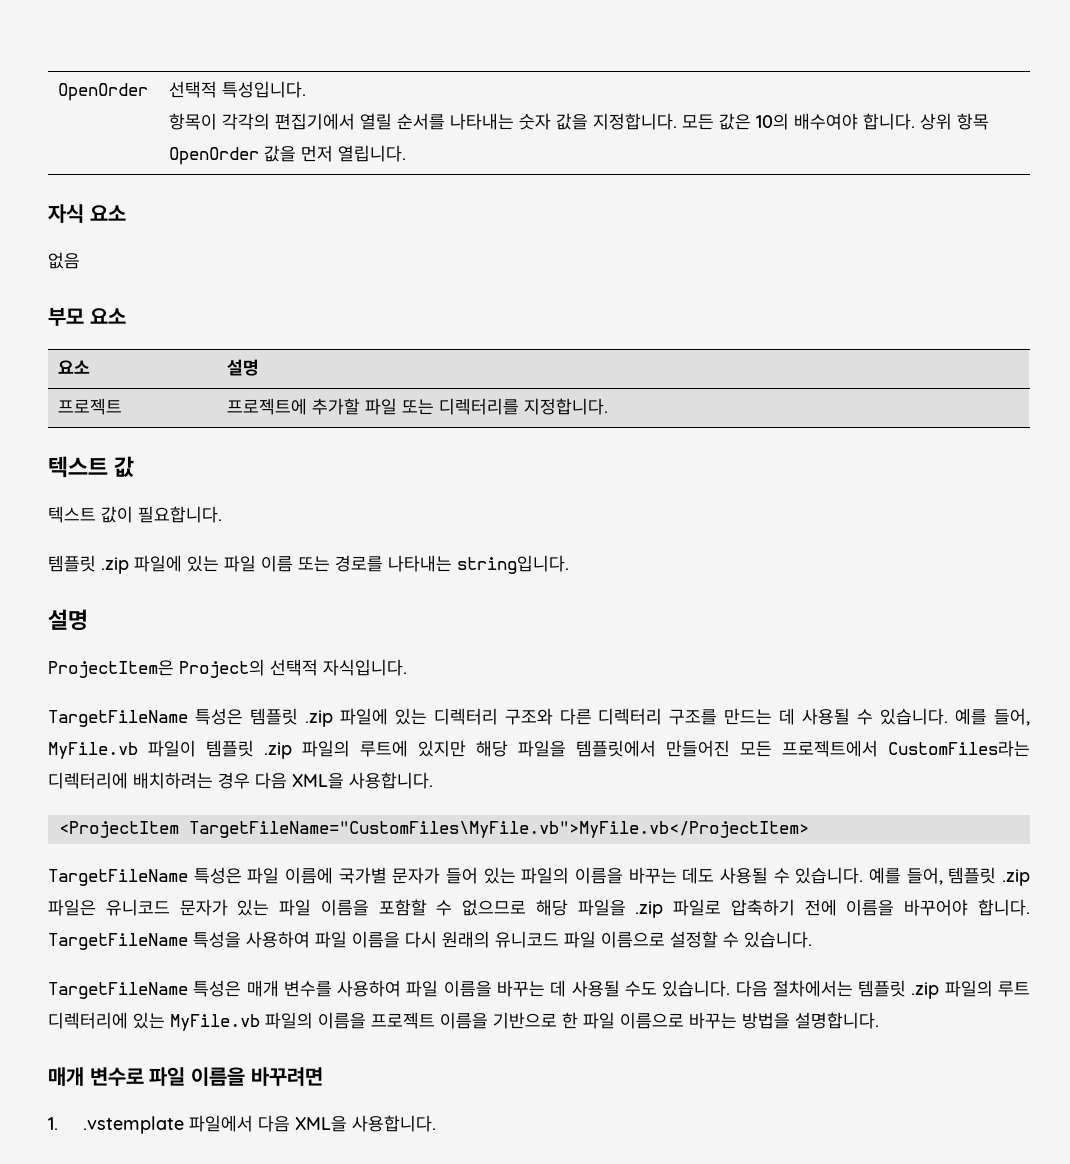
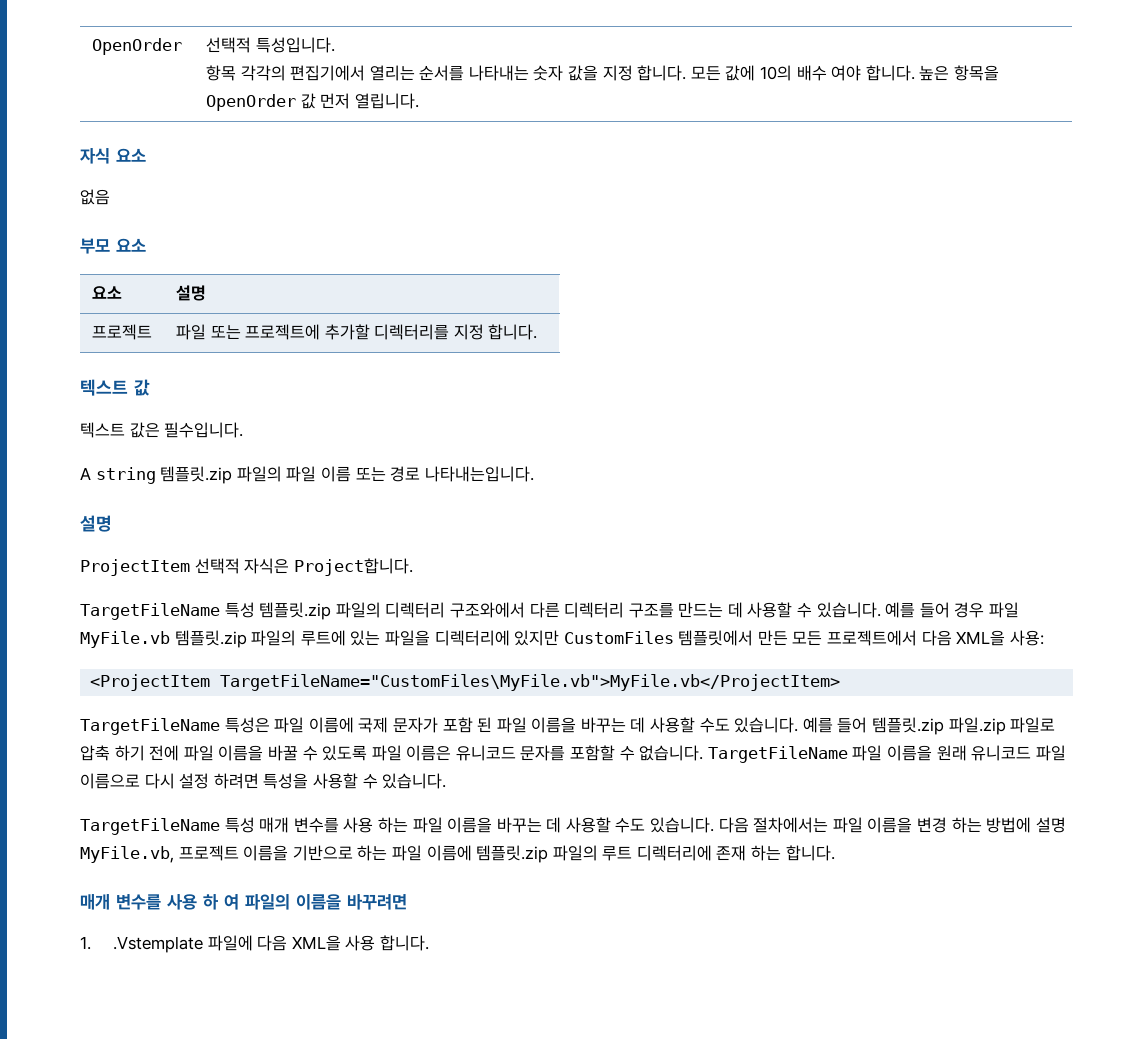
[169,113,218,130] 항목이 -> [205,65,236,81] 항목
[360,113,393,130] 열릴 -> [369,65,415,81] 열리는
[593,113,990,130] [169,145,297,165] 지정합니다. 모든 값은 10의 배수여야 합니다. 상위 항목 OpenOrder 값을 -> [602,65,999,81] [205,93,316,111] 지정 합니다. 모든 값에 10의 배수 여야 합니다. 높은 항목을 OpenOrder 값
[227,398,609,415] [48,456,135,478] [48,506,222,523] [48,555,569,574] [48,609,88,631] [48,659,407,678] [48,708,553,727] 프로젝트에 추가할 파일 또는 디렉터리를 지정합니다. // 텍스트 값 // 텍스트 값이 필요합니다. // 템플릿 .zip 파일에 있는 파일 이름 또는 경로를 나타내는 string입니다. // 설명 // ProjectItem은 Project의 선택적 자식입니다. // TargetFileName 특성은 템플릿 .zip 파일에 있는 디렉터리 구조와 -> [175,324,538,340] [80,379,150,396] [80,422,244,438] [80,466,534,484] [80,515,112,532] [80,558,413,576] [80,602,525,620] 파일 또는 프로젝트에 추가할 디렉터리를 지정 합니다. // 텍스트 값 // 텍스트 값은 필수입니다. // A string 템플릿.zip 파일의 파일 이름 또는 경로 나타내는입니다. // 설명 // ProjectItem 선택적 자식은 Project합니다. // TargetFileName 특성 템플릿.zip 파일의 디렉터리 구조와에서
[802,708,1031,726] [48,740,1030,759] [48,772,433,789] 사용될 수 있습니다. 예를 들어, MyFile.vb 파일이 템플릿 .zip 파일의 루트에 있지만 해당 파일을 템플릿에서 만들어진 모든 프로젝트에서 CustomFiles라는 디렉터리에 배치하려는 경우 다음 XML을 사용합니다. -> [747,602,1020,618] [80,630,1044,648] 사용할 수 있습니다. 예를 들어 경우 파일 MyFile.vb 템플릿.zip 파일의 루트에 있는 파일을 디렉터리에 있지만 CustomFiles 템플릿에서 만든 모든 프로젝트에서 다음 XML을 사용:
[338,867,1030,886] [48,899,1030,918] [48,931,718,950] 국가별 문자가 들어 있는 파일의 이름을 바꾸는 데도 사용될 수 있습니다. 예를 들어, 템플릿 .zip 파일은 유니코드 문자가 있는 파일 이름을 포함할 수 없으므로 해당 파일을 .zip 파일로 압축하기 전에 이름을 바꾸어야 합니다. TargetFileName 특성을 사용하여 파일 이름을 다시 원래의 유니코드 파일 이름으로 설정할 -> [358,717,1056,735] [80,745,1066,763] [80,773,358,789] 국제 문자가 포함 된 파일 이름을 바꾸는 데 사용할 수도 있습니다. 예를 들어 템플릿.zip 파일.zip 파일로 압축 하기 전에 파일 이름을 바꿀 수 있도록 파일 이름은 유니코드 문자를 포함할 수 없습니다. TargetFileName 파일 이름을 원래 유니코드 파일 이름으로 다시 설정 하려면 특성을 사용할
[193,980,620,997] 특성은 매개 변수를 사용하여 파일 이름을 바꾸는 데 사용될 -> [224,817,611,833] 특성 매개 변수를 사용 하는 파일 이름을 바꾸는 데 사용할
[858,980,1030,999] [48,1012,879,1031] [48,1067,323,1086] [48,1115,436,1134] 템플릿 .zip 파일의 루트 디렉터리에 있는 MyFile.vb 파일의 이름을 프로젝트 이름을 기반으로 한 파일 이름으로 바꾸는 방법을 설명합니다. // 매개 변수로 파일 이름을 바꾸려면 // 1. .vstemplate 파일에서 다음 XML을 사용합니다. -> [832,817,1066,833] [80,845,835,863] [80,894,407,910] [80,935,429,953] 파일 이름을 변경 하는 방법에 설명 MyFile.vb, 프로젝트 이름을 기반으로 하는 파일 이름에 템플릿.zip 파일의 루트 디렉터리에 존재 하는 합니다. // 매개 변수를 사용 하 여 파일의 이름을 바꾸려면 // 1. .Vstemplate 파일에 다음 XML을 사용 합니다.

